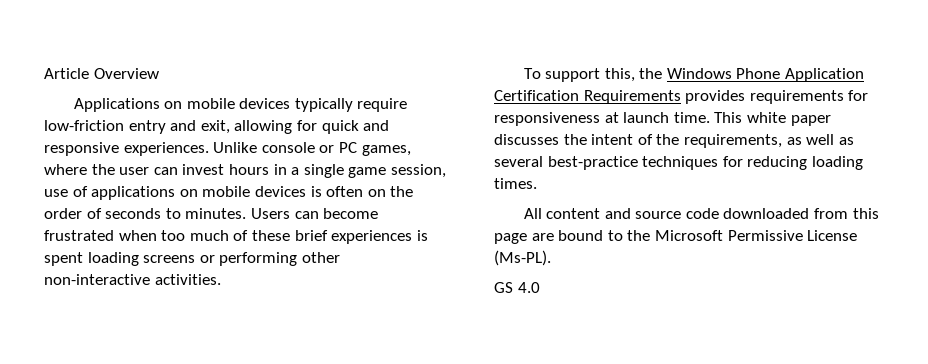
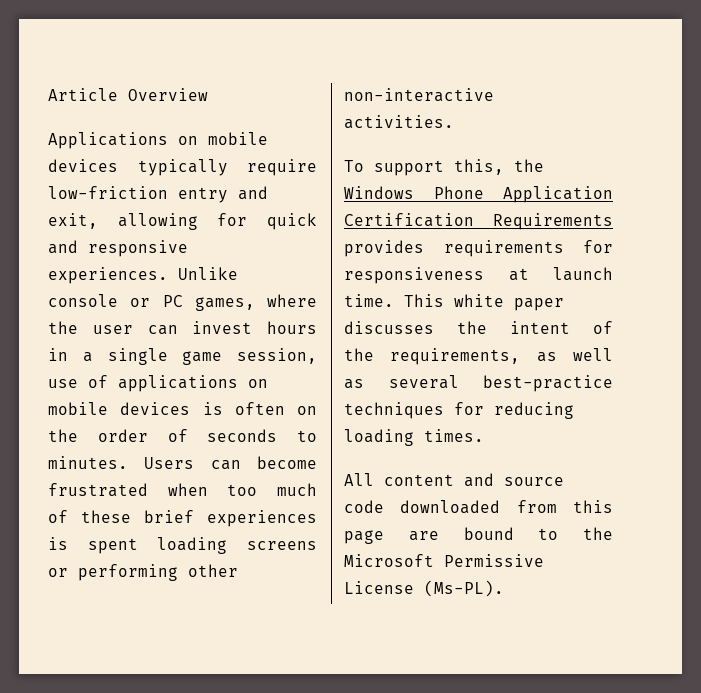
[494,282,540,293] // GS 4.0 -> (504, 588) none

